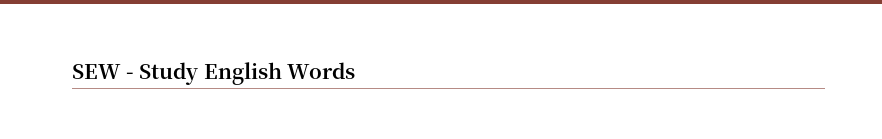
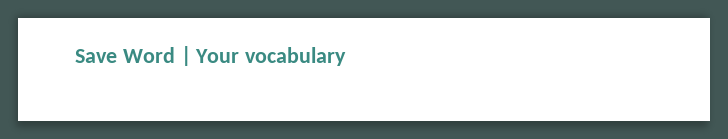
[72,62,356,85] SEW - Study English Words -> [75,46,347,66] Save Word | Your vocabulary

